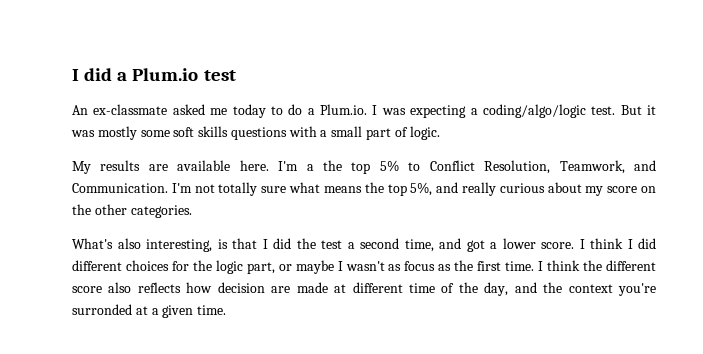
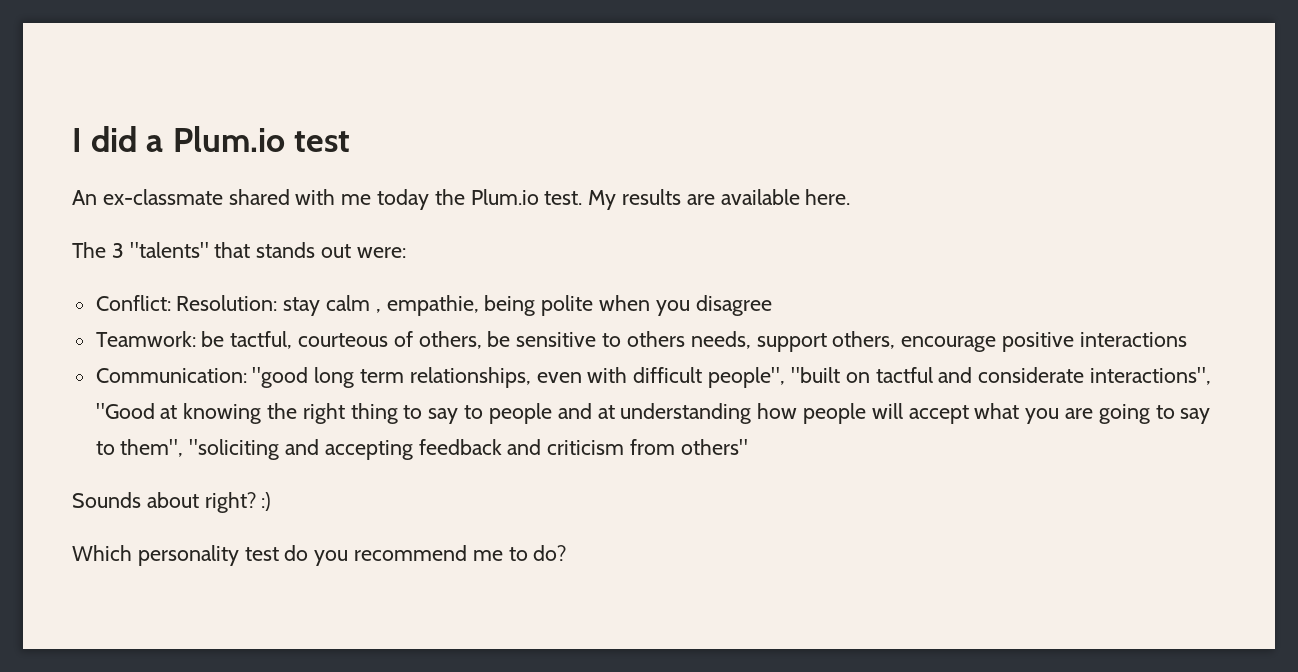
[172,104,656,118] [71,126,440,140] asked me today to do a Plum.io. I was expecting a coding/algo/logic test. But it was mostly some soft skills questions with a small part of logic. // -> [228,189,583,210] shared with me today the Plum.io test.
[278,160,657,174] [72,182,656,196] [72,204,192,218] [72,238,656,252] [72,260,656,274] [72,282,656,296] [72,304,227,318] I'm a the top 5% to Conflict Resolution, Teamwork, and Communication. I'm not totally sure what means the top 5%, and really curious about my score on the other categories. // What's also interesting, is that I did the test a second time, and got a lower score. I think I did different choices for the logic part, or maybe I wasn't as focus as the first time. I think the different score also reflects how decision are made at different time of the day, and the context you're surronded at a given time. -> [72,242,406,258] [95,295,772,316] [95,331,1187,352] [95,367,1211,388] [95,403,1211,424] [95,439,748,460] [72,492,272,513] [72,545,567,566] // The 3 "talents" that stands out were: // Conflict: Resolution: stay calm , empathie, being polite when you disagree // Teamwork: be tactful, courteous of others, be sensitive to others needs, support others, encourage positive interactions // Communication: "good long term relationships, even with difficult people", "built on tactful and considerate interactions", "Good at knowing the right thing to say to people and at understanding how people will accept what you are going to say to them", "soliciting and accepting feedback and criticism from others" // Sounds about right? :) // Which personality test do you recommend me to do?

